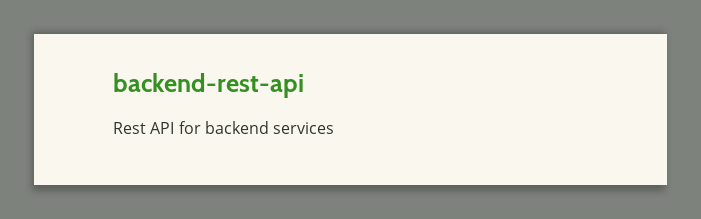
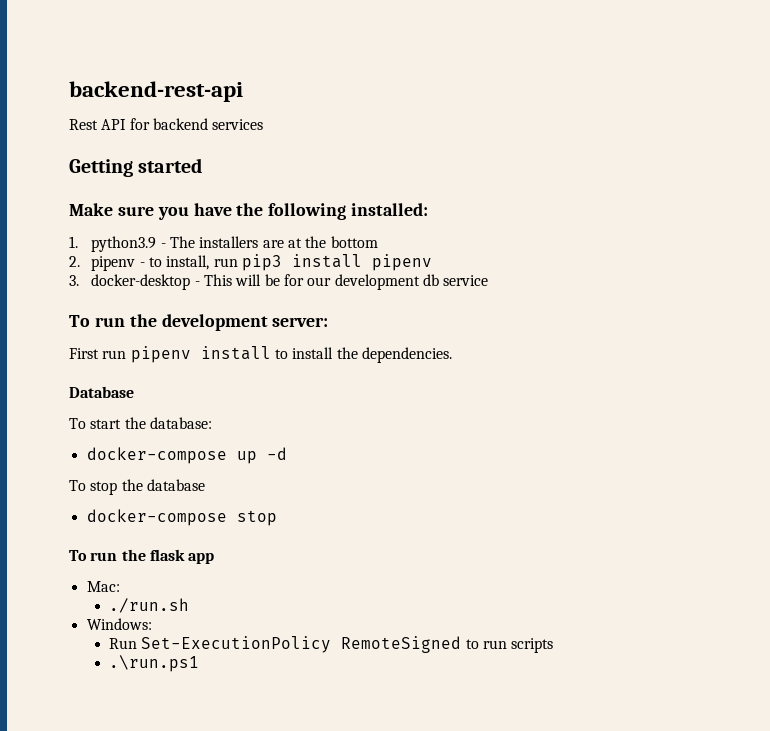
(335, 128) none -> [69,158,203,177] [69,203,429,220] [69,236,378,252] [69,254,432,271] [69,274,489,290] [69,314,329,331] [69,346,452,363] [69,386,134,398] [69,417,212,429] [86,447,287,464] [69,479,205,495] [86,509,277,526] [69,549,215,564] [86,581,120,592] [108,598,189,613] [86,618,152,630] [108,636,554,653] [108,655,199,672] // Getting started // Make sure you have the following installed: // 1. python3.9 - The installers are at the bottom // 2. pipenv - to install, run pip3 install pipenv // 3. docker-desktop - This will be for our development db service // To run the development server: // First run pipenv install to install the dependencies. // Database // To start the database: // docker-compose up -d // To stop the database // docker-compose stop // To run the flask app // Mac: // ./run.sh // Windows: // Run Set-ExecutionPolicy RemoteSigned to run scripts // .\run.ps1

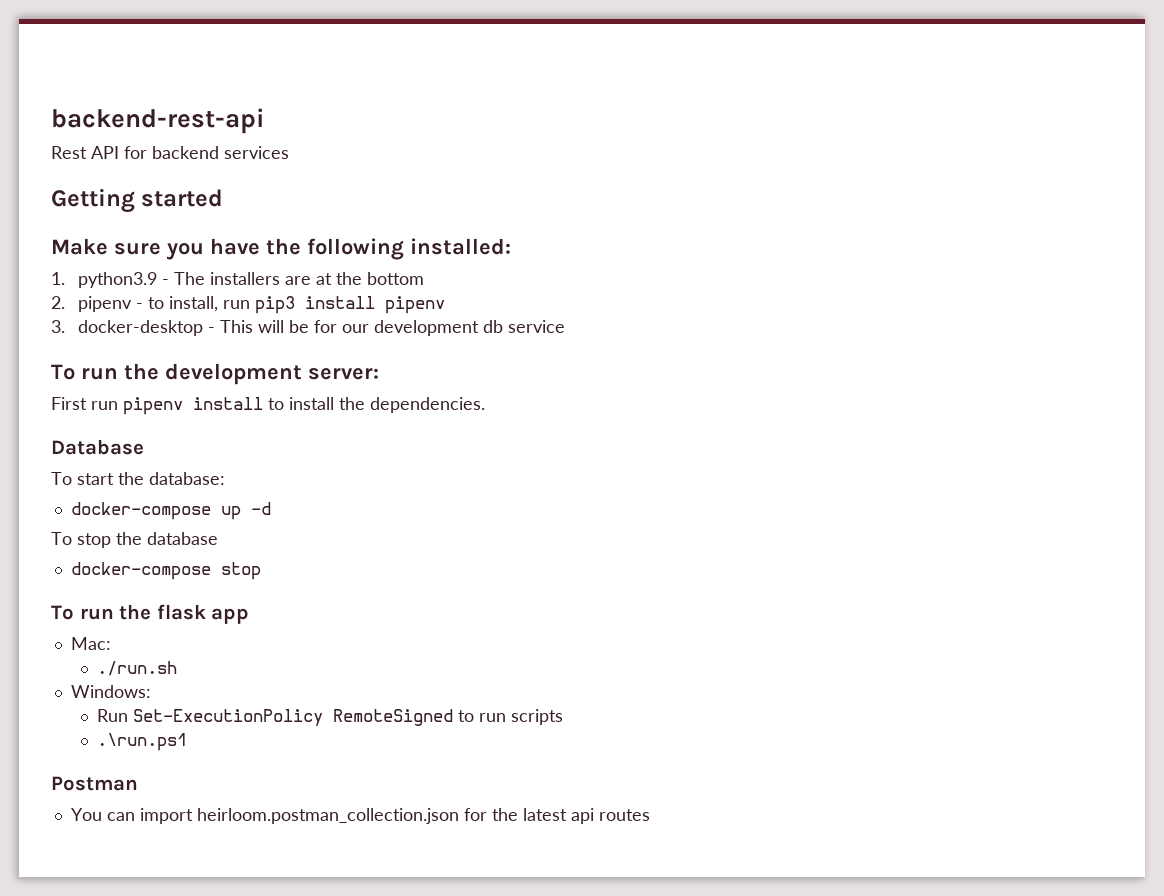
(199, 663) none -> [51,776,138,791] [70,808,650,824] // Postman // You can import heirloom.postman_collection.json for the latest api routes

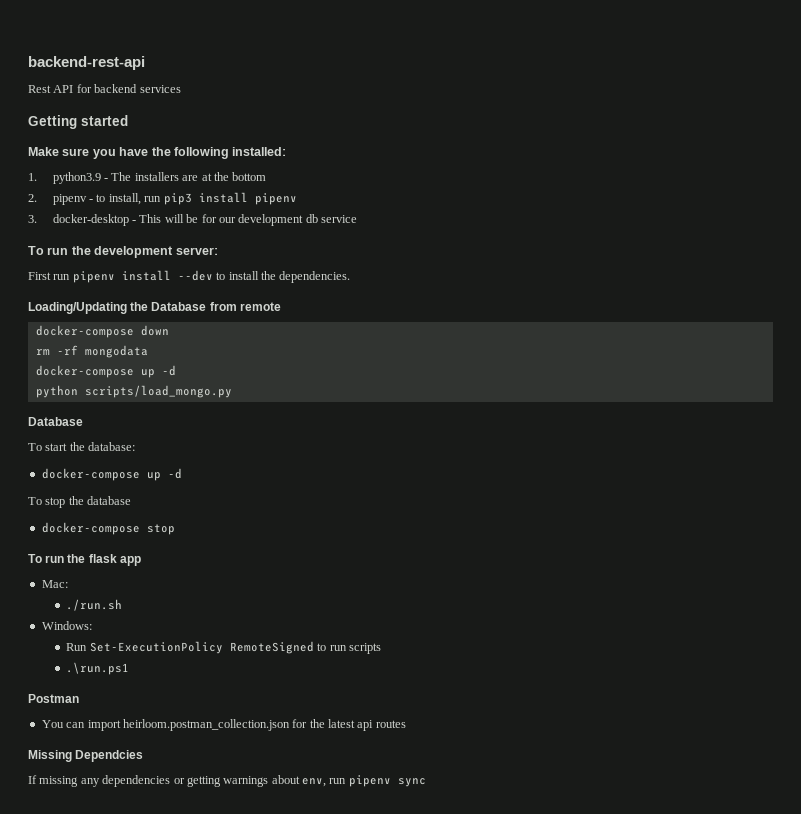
(263, 403) none -> [177,270,213,281] --dev
(485, 405) none -> [28,302,281,314] [35,325,169,338] [35,345,148,358] [35,365,176,378] [35,385,232,398] // Loading/Updating the Database from remote // docker-compose down // rm -rf mongodata // docker-compose up -d // python scripts/load_mongo.py
(650, 815) none -> [28,750,144,762] [28,775,426,787] // Missing Dependcies // If missing any dependencies or getting warnings about env, run pipenv sync

